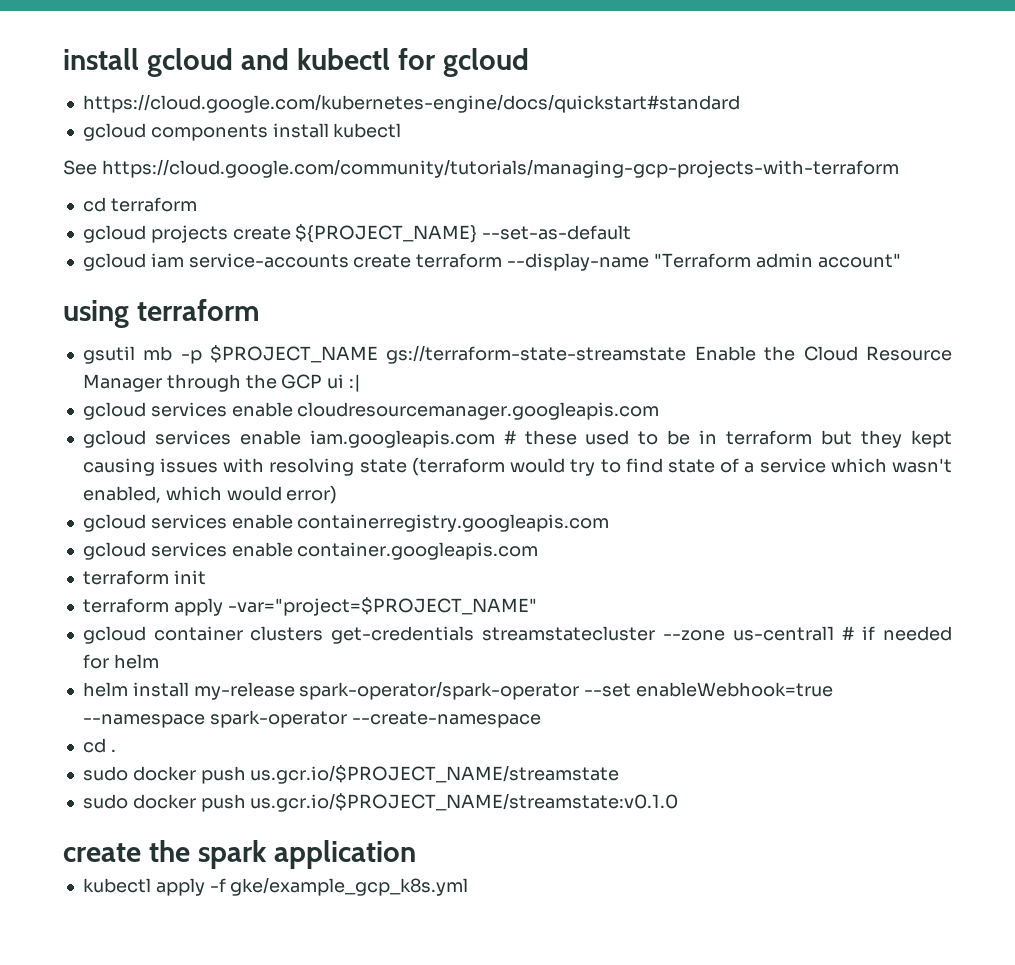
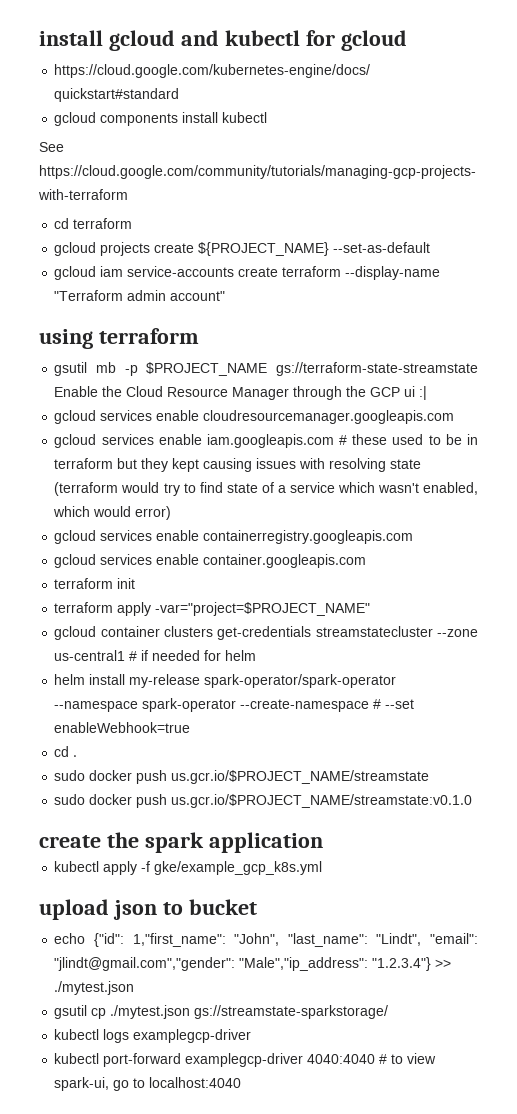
[584,682,834,697] --set enableWebhook=true -> (397, 681) none
(541, 719) none -> [373,699,415,709] [54,722,191,733] # --set enableWebhook=true
(469, 886) none -> [39,899,257,920] [54,933,479,947] [54,957,452,971] [54,981,135,995] [54,1005,389,1019] [54,1029,252,1043] [54,1053,437,1067] [54,1077,242,1091] // upload json to bucket // echo {"id": 1,"first_name": "John", "last_name": "Lindt", "email": "jlindt@gmail.com","gender": "Male","ip_address": "1.2.3.4"} >> ./mytest.json // gsutil cp ./mytest.json gs://streamstate-sparkstorage/ // kubectl logs examplegcp-driver // kubectl port-forward examplegcp-driver 4040:4040 # to view spark-ui, go to localhost:4040

